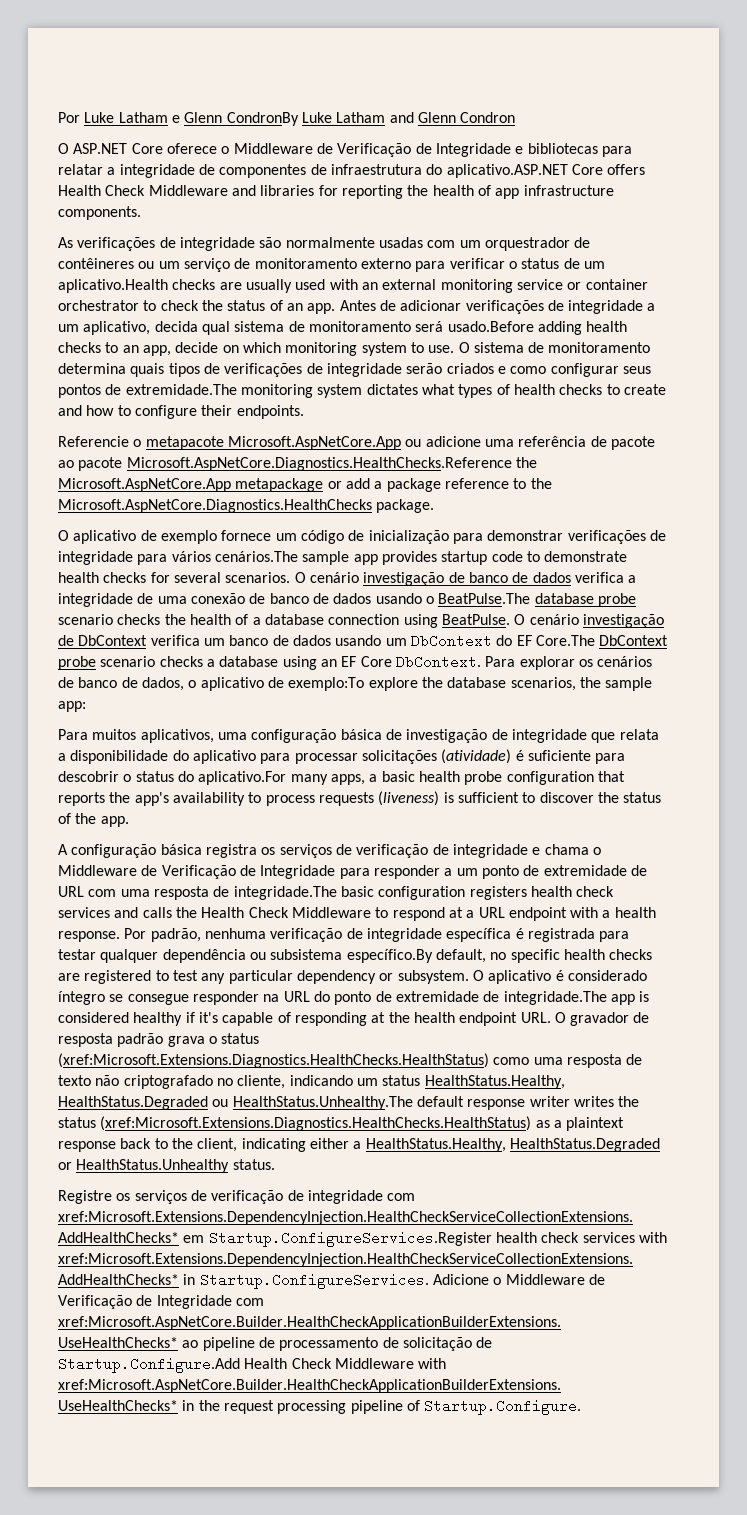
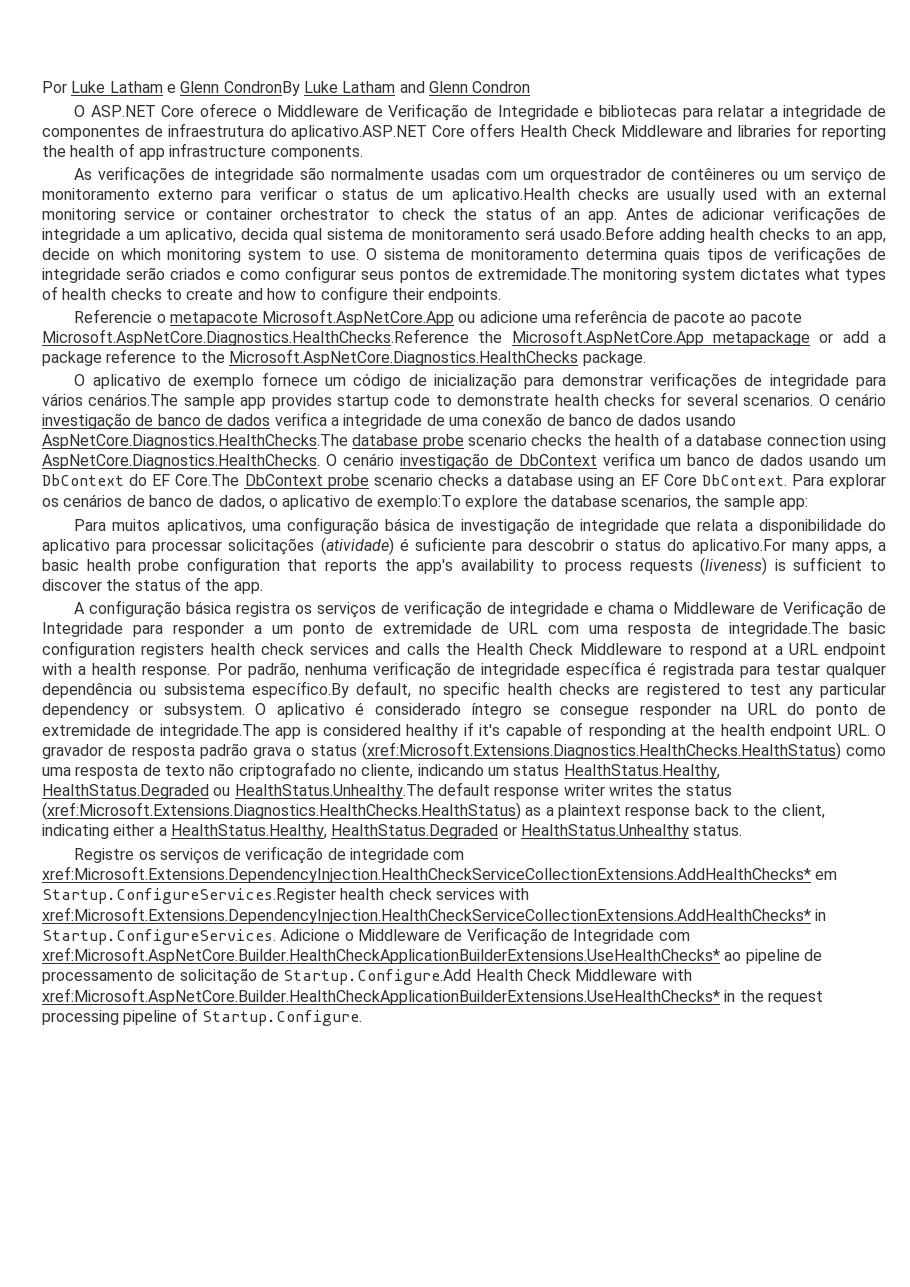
[425,593,531,604] o BeatPulse.The -> [42,434,348,449] AspNetCore.Diagnostics.HealthChecks.The
[441,614,510,625] BeatPulse. -> [42,454,320,469] AspNetCore.Diagnostics.HealthChecks.

